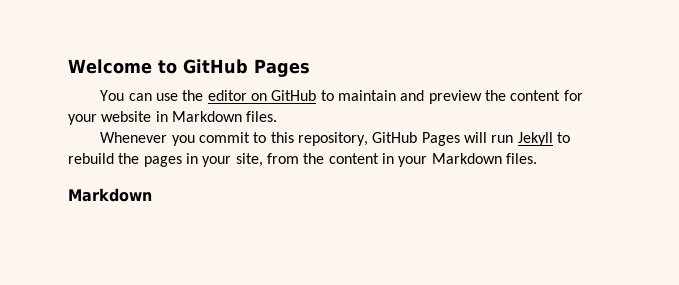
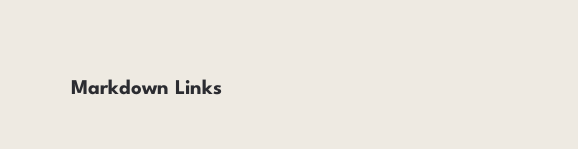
[68,59,310,77] [100,90,583,104] [68,111,278,125] [100,132,570,146] [68,153,537,167] [68,188,152,202] Welcome to GitHub Pages // You can use the editor on GitHub to maintain and preview the content for your website in Markdown files. // Whenever you commit to this repository, GitHub Pages will run Jekyll to rebuild the pages in your site, from the content in your Markdown files. // Markdown -> [71,79,222,95] Markdown Links

